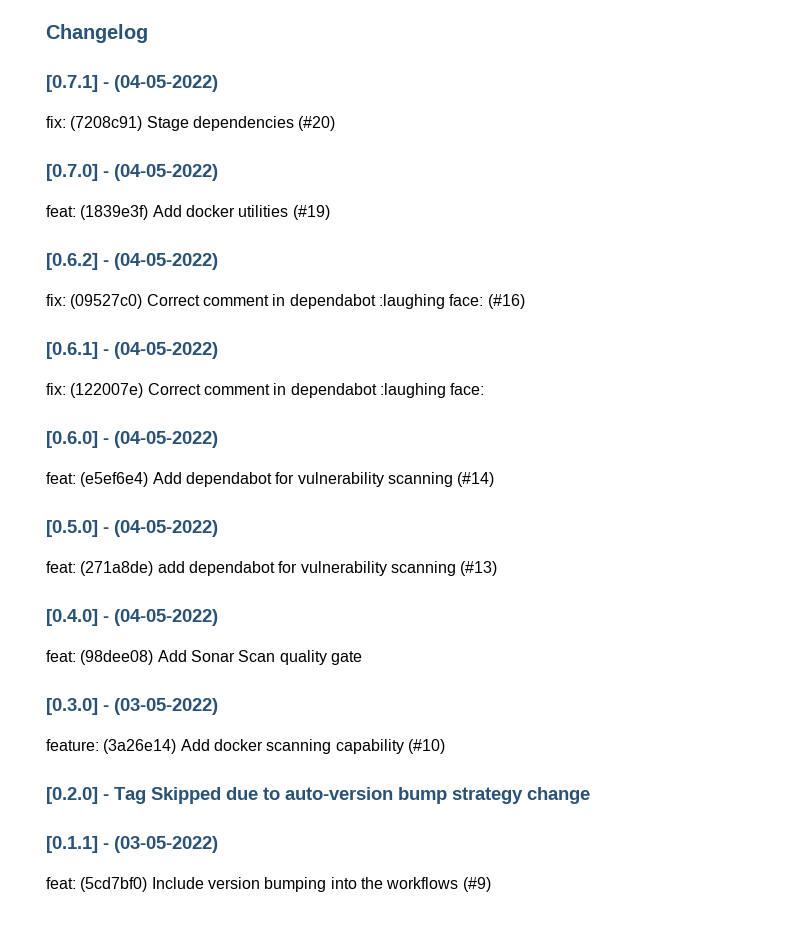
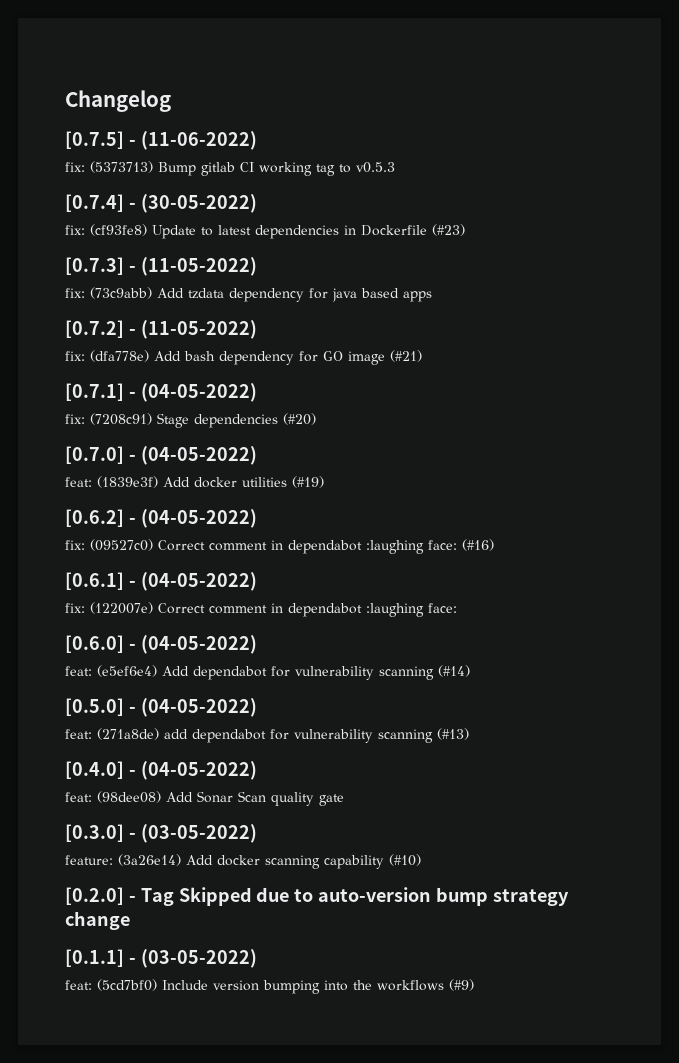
(148, 33) none -> [65,131,257,150] [65,161,395,176] [65,194,257,213] [65,224,465,239] [65,257,257,276] [65,287,432,302] [65,320,257,339] [65,350,422,365] // [0.7.5] - (11-06-2022) // fix: (5373713) Bump gitlab CI working tag to v0.5.3 // [0.7.4] - (30-05-2022) // fix: (cf93fe8) Update to latest dependencies in Dockerfile (#23) // [0.7.3] - (11-05-2022) // fix: (73c9abb) Add tzdata dependency for java based apps // [0.7.2] - (11-05-2022) // fix: (dfa778e) Add bash dependency for GO image (#21)

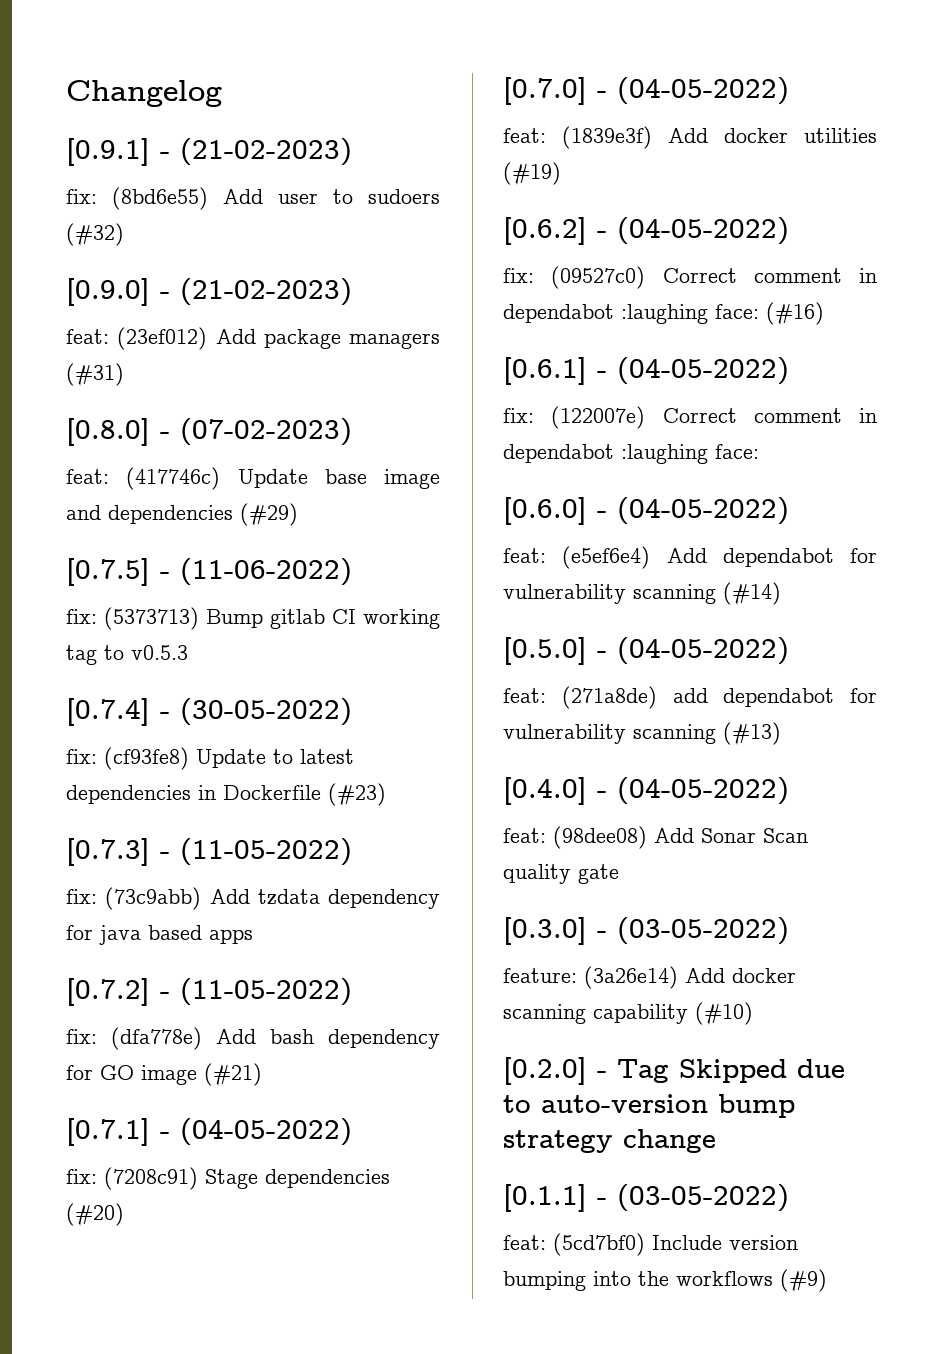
(171, 101) none -> [66,138,352,166] [66,187,440,210] [66,223,124,247] [66,278,352,306] [66,327,440,350] [66,363,124,387] [66,418,352,446] [66,467,440,490] [66,503,298,527] // [0.9.1] - (21-02-2023) // fix: (8bd6e55) Add user to sudoers (#32) // [0.9.0] - (21-02-2023) // feat: (23ef012) Add package managers (#31) // [0.8.0] - (07-02-2023) // feat: (417746c) Update base image and dependencies (#29)

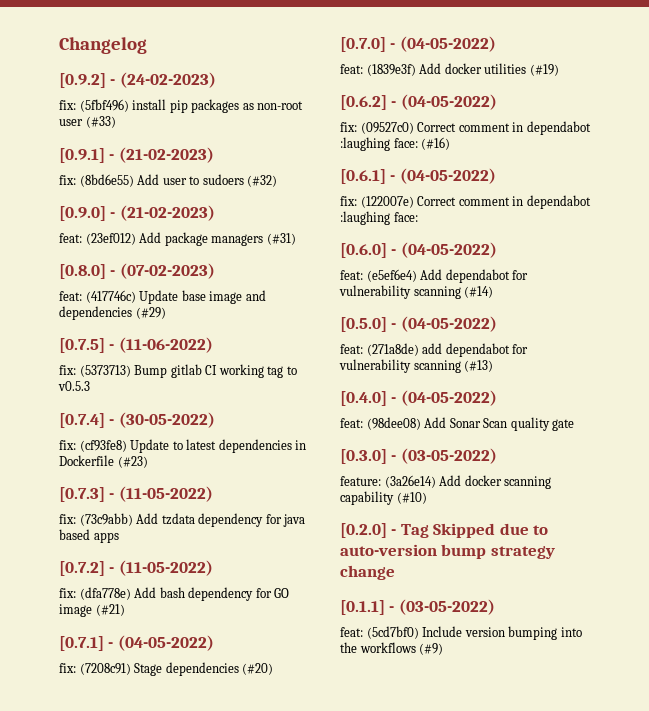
(222, 93) none -> [59,72,216,88] [59,99,304,113] [59,116,116,128] // [0.9.2] - (24-02-2023) // fix: (5fbf496) install pip packages as non-root user (#33)

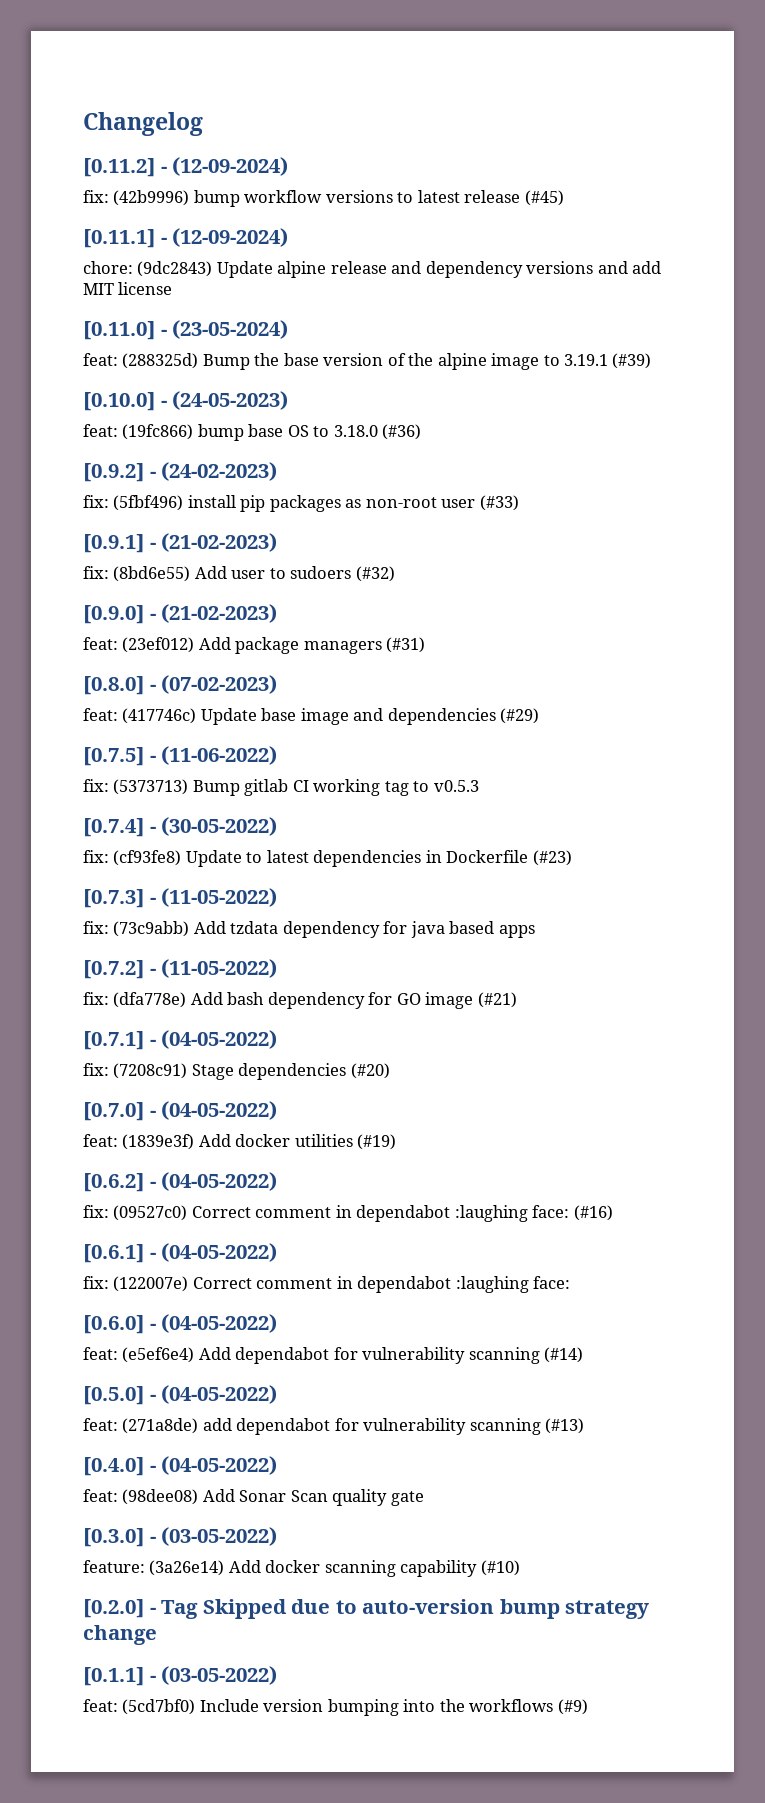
(147, 45) none -> [83,157,289,177] [83,190,564,207] [83,228,289,248] [83,261,662,278] [83,282,173,295] [83,320,289,340] [83,353,652,370] [83,391,289,411] [83,424,422,441] // [0.11.2] - (12-09-2024) // fix: (42b9996) bump workflow versions to latest release (#45) // [0.11.1] - (12-09-2024) // chore: (9dc2843) Update alpine release and dependency versions and add MIT license // [0.11.0] - (23-05-2024) // feat: (288325d) Bump the base version of the alpine image to 3.19.1 (#39) // [0.10.0] - (24-05-2023) // feat: (19fc866) bump base OS to 3.18.0 (#36)

